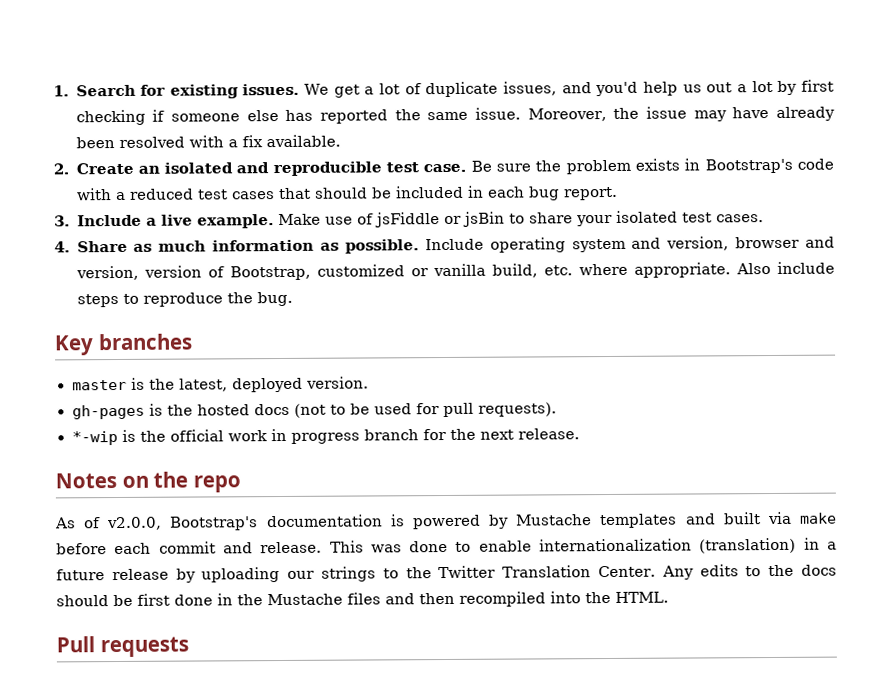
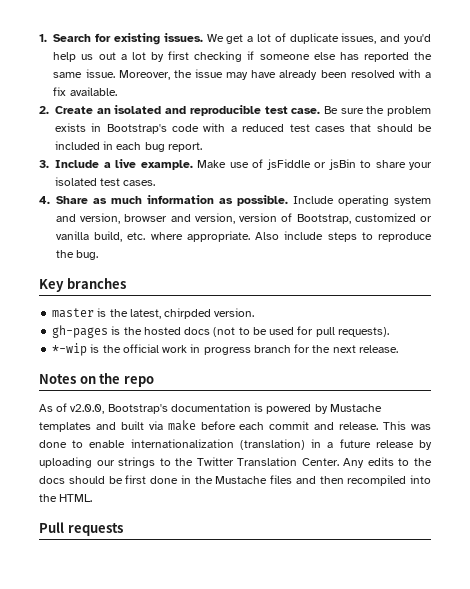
[231,377,303,393] deployed -> [164,308,212,319] chirpded

